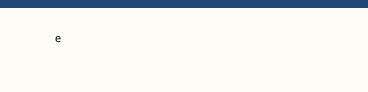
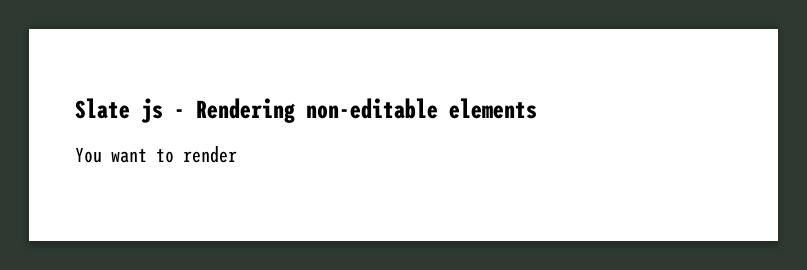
[55,35,61,43] e -> [75,98,537,123] [75,146,237,163] Slate js - Rendering non-editable elements // You want to render

